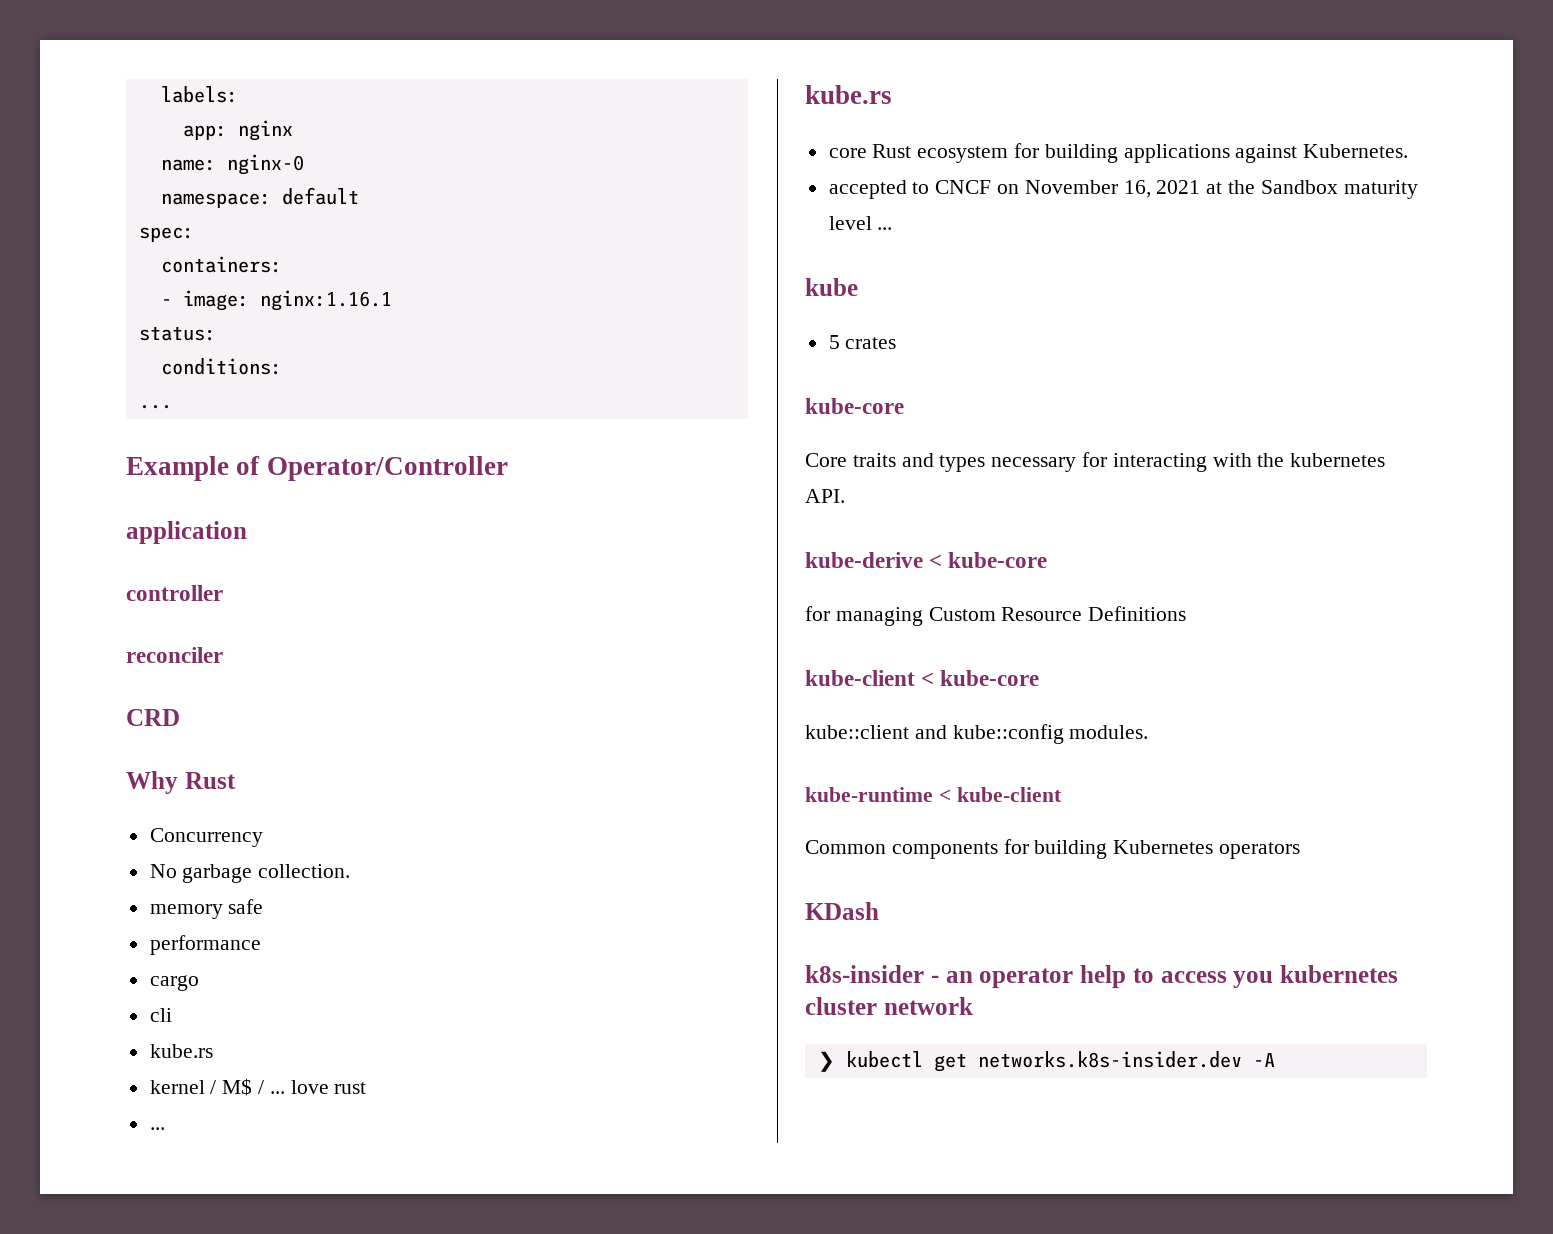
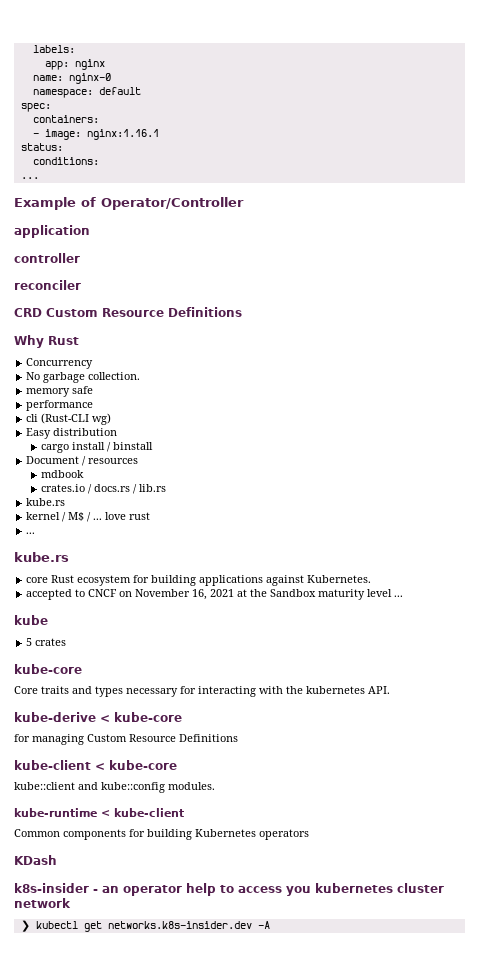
(180, 717) none -> [46,307,242,317] Custom Resource Definitions
[149,975,199,991] [149,1008,172,1022] cargo // cli -> [26,413,112,425] [26,428,118,439] [41,442,154,453] [26,456,139,466] [41,470,85,478] [41,484,167,494] cli (Rust-CLI wg) // Easy distribution // cargo install / binstall // Document / resources // mdbook // crates.io / docs.rs / lib.rs

